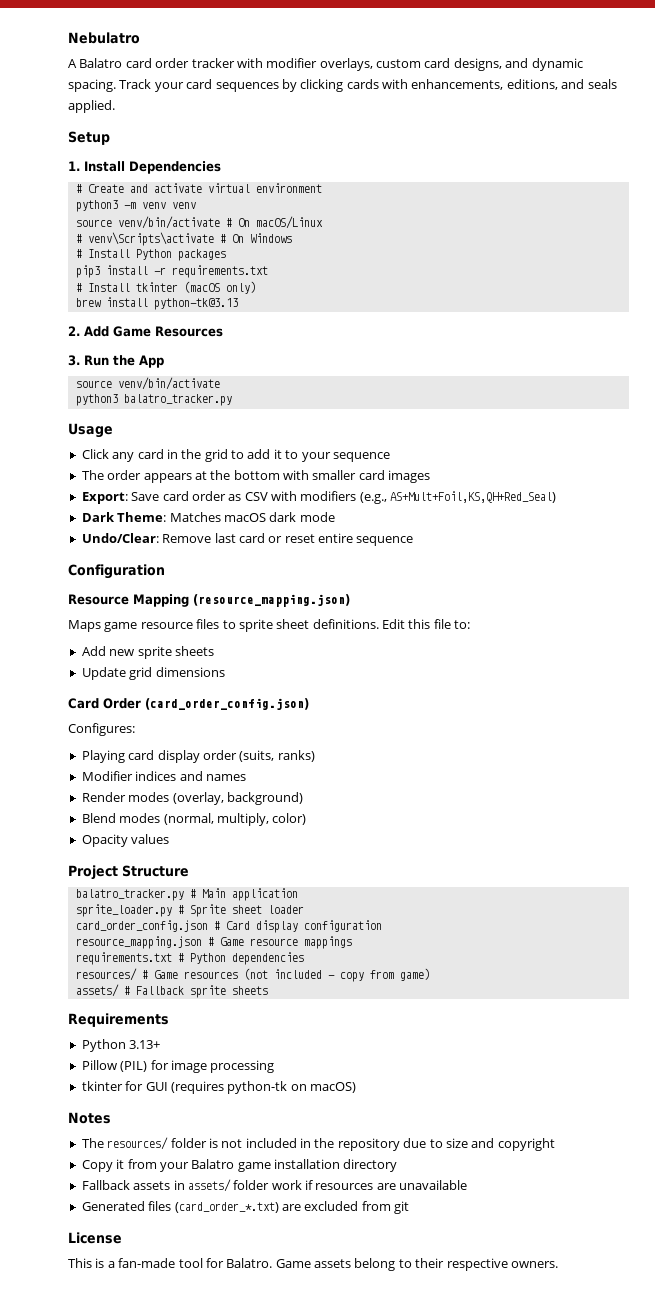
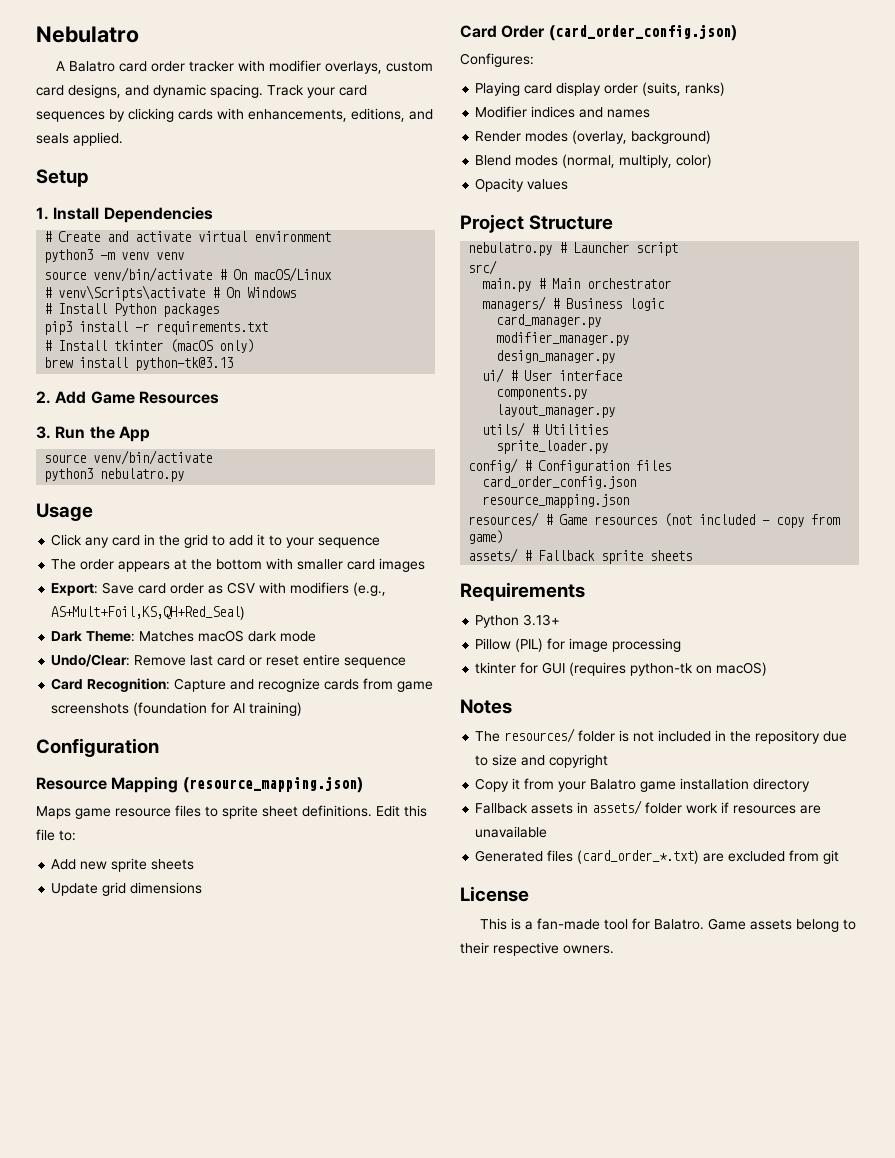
[123,394,232,406] balatro_tracker.py -> [100,468,185,482] nebulatro.py
(414, 541) none -> [51,678,434,692] [51,702,303,716] // Card Recognition: Capture and recognize cards from game screenshots (foundation for AI training)
[75,888,298,901] [75,904,304,917] [75,920,382,933] [75,936,352,949] [75,952,304,965] balatro_tracker.py # Main application // sprite_loader.py # Sprite sheet loader // card_order_config.json # Card display configuration // resource_mapping.json # Game resource mappings // requirements.txt # Python dependencies -> [468,242,679,256] [468,260,498,275] [482,278,672,292] [482,296,666,311] [496,314,602,328] [496,332,630,346] [496,350,616,364] [482,368,623,383] [496,387,588,400] [496,404,616,418] [482,422,609,437] [496,440,609,454] [468,458,672,473] [482,476,637,489] [482,494,630,508] nebulatro.py # Launcher script // src/ // main.py # Main orchestrator // managers/ # Business logic // card_manager.py // modifier_manager.py // design_manager.py // ui/ # User interface // components.py // layout_manager.py // utils/ # Utilities // sprite_loader.py // config/ # Configuration files // card_order_config.json // resource_mapping.json

